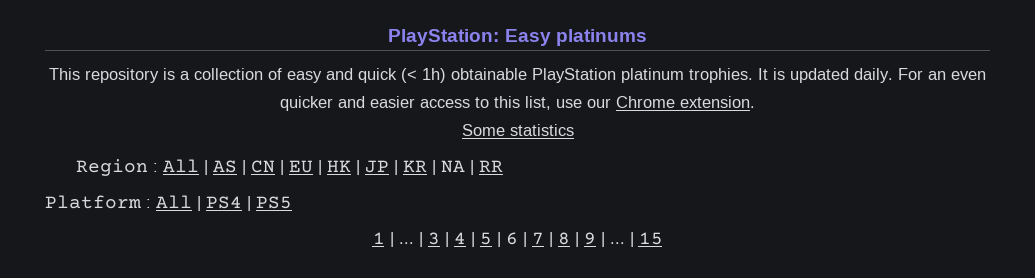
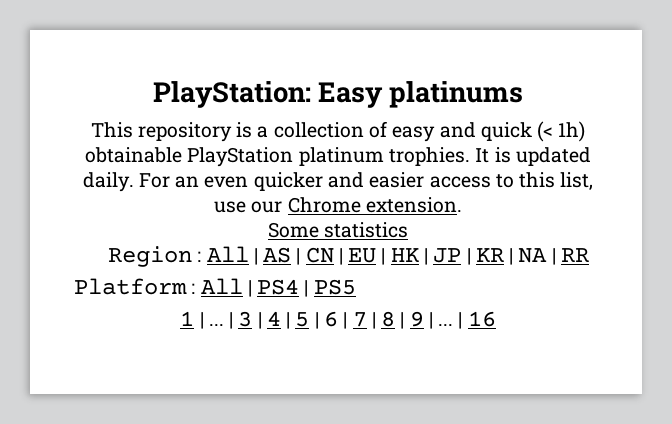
[638,232,663,245] 15 -> [467,311,496,327] 16

